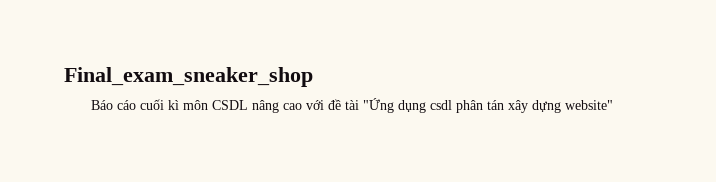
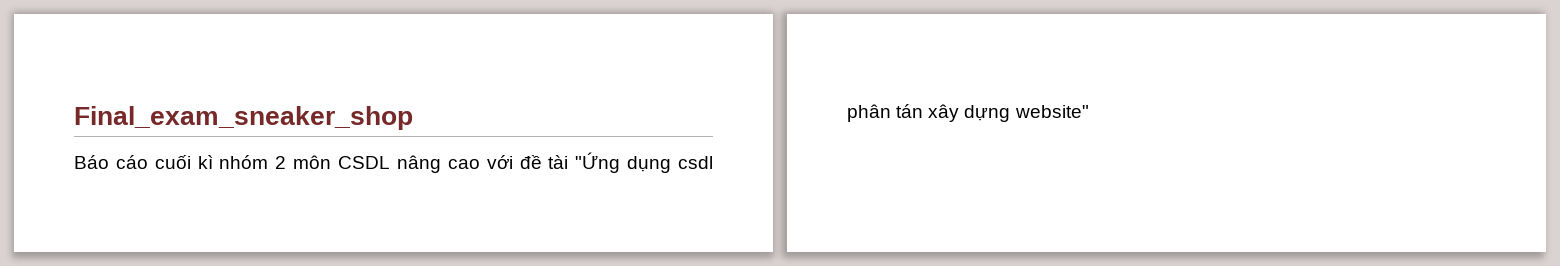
(180, 105) none -> [219,155,287,169] nhóm 2

